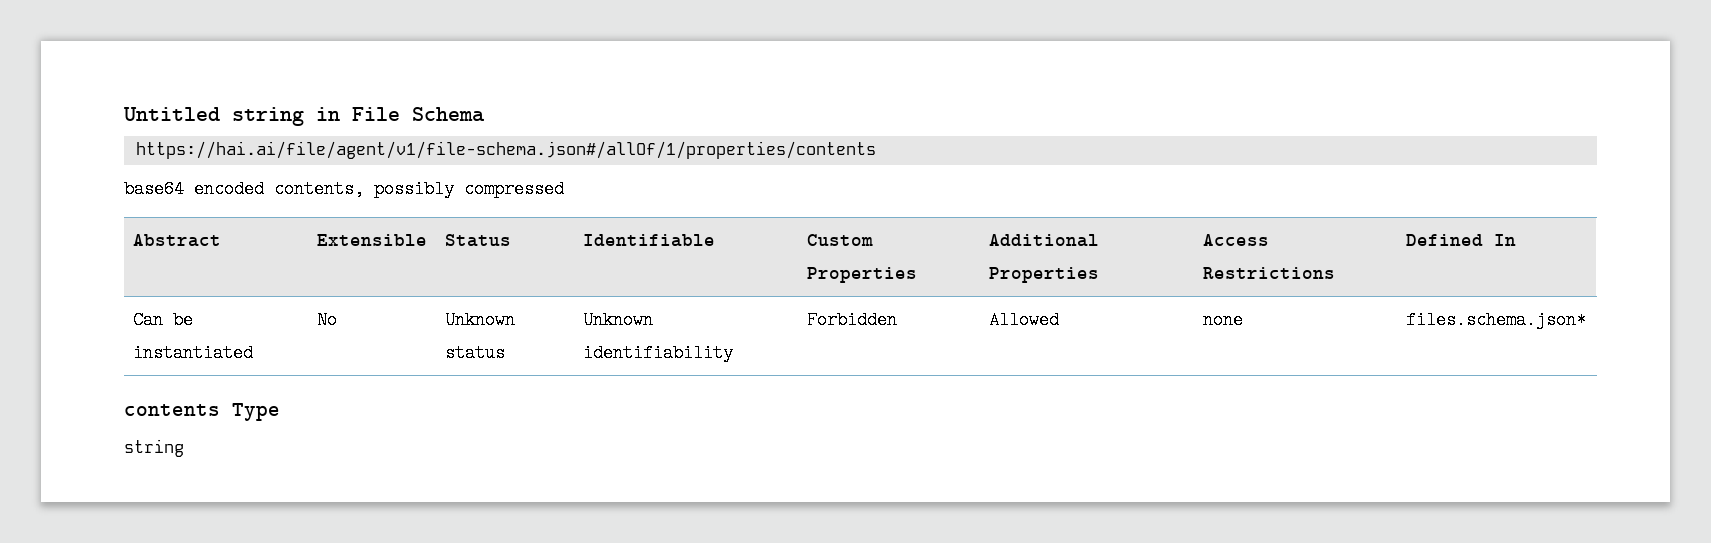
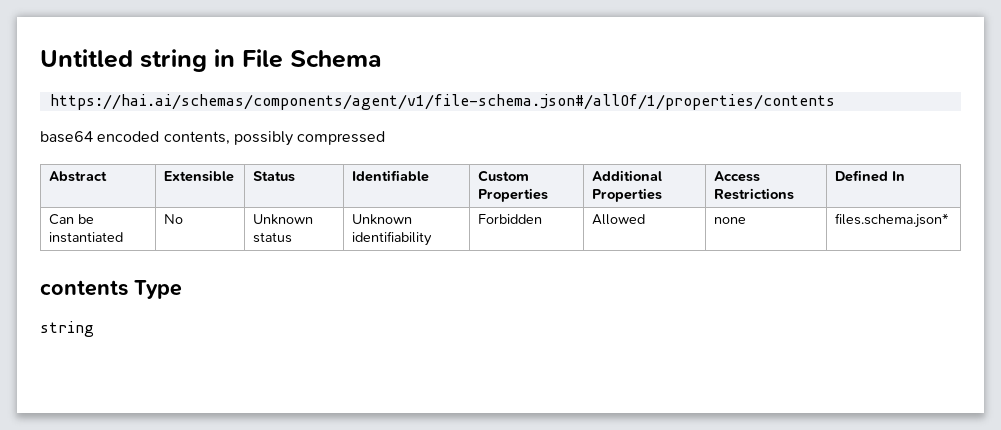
[135,141,876,159] https://hai.ai/file/agent/v1/file-schema.json#/allOf/1/properties/contents -> [49,94,835,110] https://hai.ai/schemas/components/agent/v1/file-schema.json#/allOf/1/properties/contents

